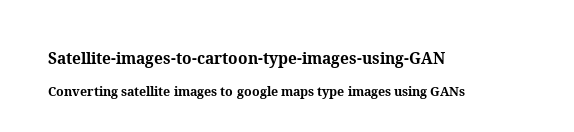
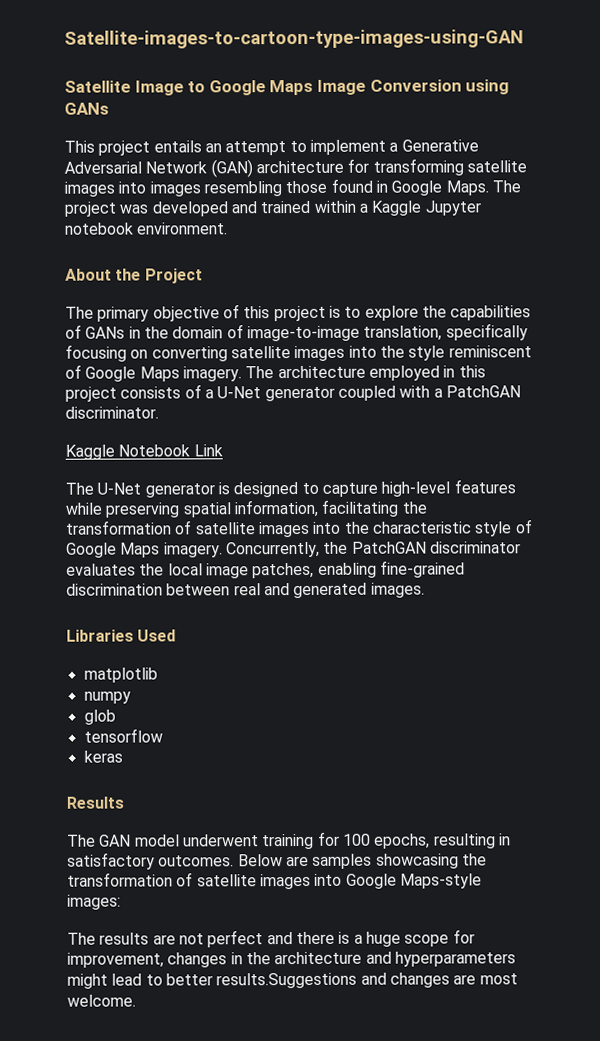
[48,86,466,99] Converting satellite images to google maps type images using GANs -> [64,79,510,96] [64,102,109,115] [64,139,479,156] [64,158,527,178] [64,178,521,197] [64,200,481,217] [65,222,229,235] [65,268,203,284] [65,304,532,322] [65,323,528,342] [65,344,532,362] [65,364,486,382] [65,384,521,402] [65,406,159,419] [65,444,223,460] [65,479,516,498] [65,499,427,518] [65,519,533,538] [66,541,521,558] [66,560,465,579] [66,582,425,599] [66,629,177,642] [83,667,158,683] [83,691,131,704] [83,709,116,725] [83,728,163,743] [83,750,123,763] [66,796,124,809] [67,831,511,850] [67,852,487,870] [67,872,482,890] [67,894,121,910] [67,929,475,948] [67,951,516,968] [67,972,518,989] [67,994,136,1007] Satellite Image to Google Maps Image Conversion using GANs // This project entails an attempt to implement a Generative Adversarial Network (GAN) architecture for transforming satellite images into images resembling those found in Google Maps. The project was developed and trained within a Kaggle Jupyter notebook environment. // About the Project // The primary objective of this project is to explore the capabilities of GANs in the domain of image-to-image translation, specifically focusing on converting satellite images into the style reminiscent of Google Maps imagery. The architecture employed in this project consists of a U-Net generator coupled with a PatchGAN discriminator. // Kaggle Notebook Link // The U-Net generator is designed to capture high-level features while preserving spatial information, facilitating the transformation of satellite images into the characteristic style of Google Maps imagery. Concurrently, the PatchGAN discriminator evaluates the local image patches, enabling fine-grained discrimination between real and generated images. // Libraries Used // matplotlib // numpy // glob // tensorflow // keras // Results // The GAN model underwent training for 100 epochs, resulting in satisfactory outcomes. Below are samples showcasing the transformation of satellite images into Google Maps-style images: // The results are not perfect and there is a huge scope for improvement, changes in the architecture and hyperparameters might lead to better results.Suggestions and changes are most welcome.

